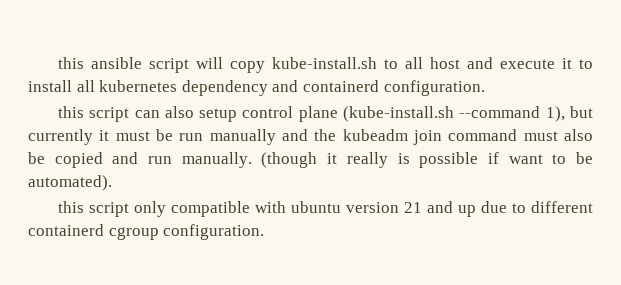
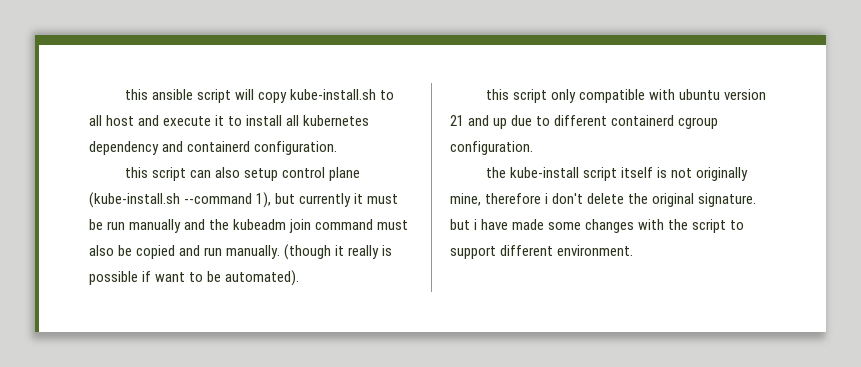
(265, 232) none -> [485,167,749,181] [450,193,757,207] [450,219,745,233] [450,245,634,259] // the kube-install script itself is not originally mine, therefore i don't delete the original signature. but i have made some changes with the script to support different environment.

